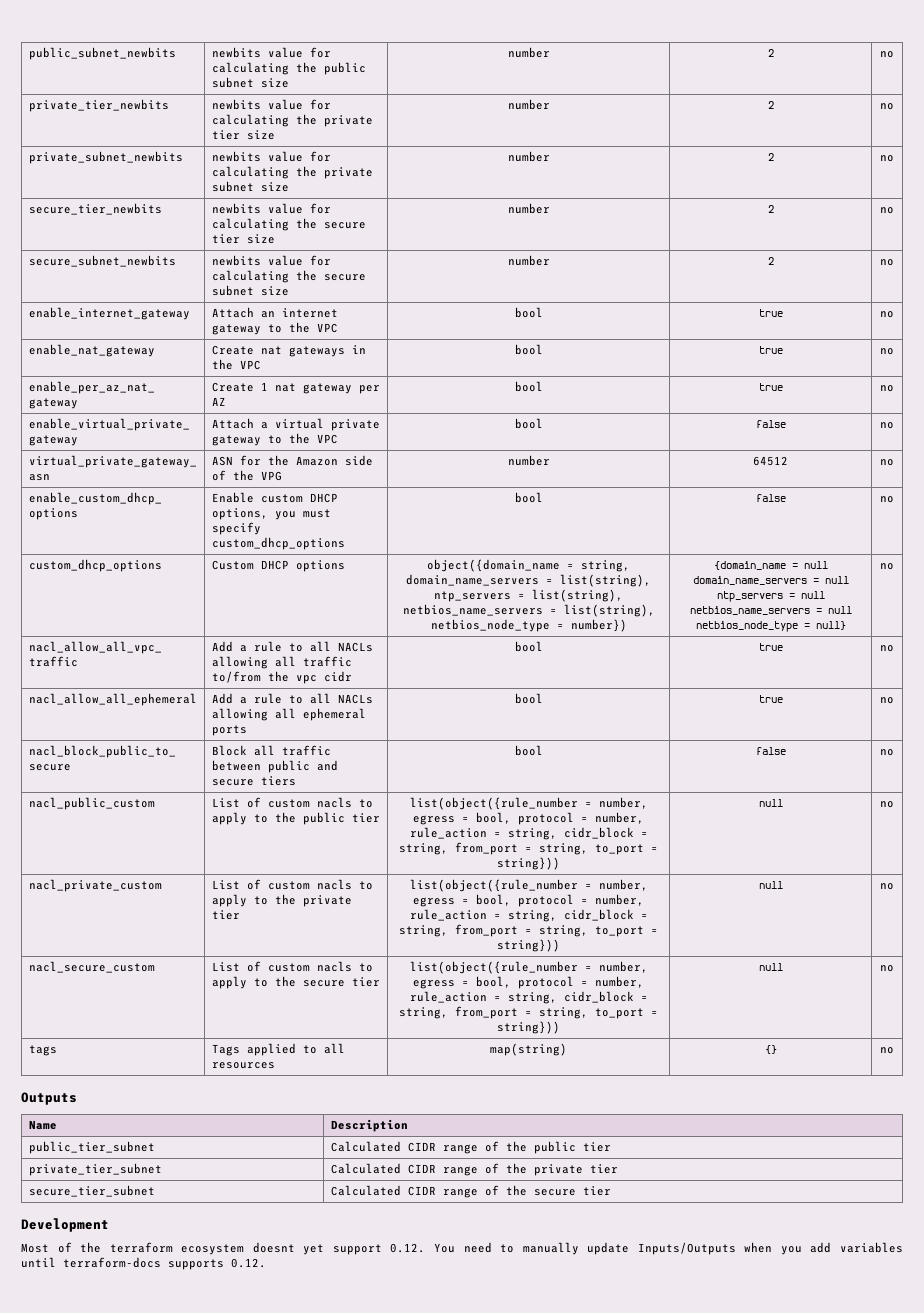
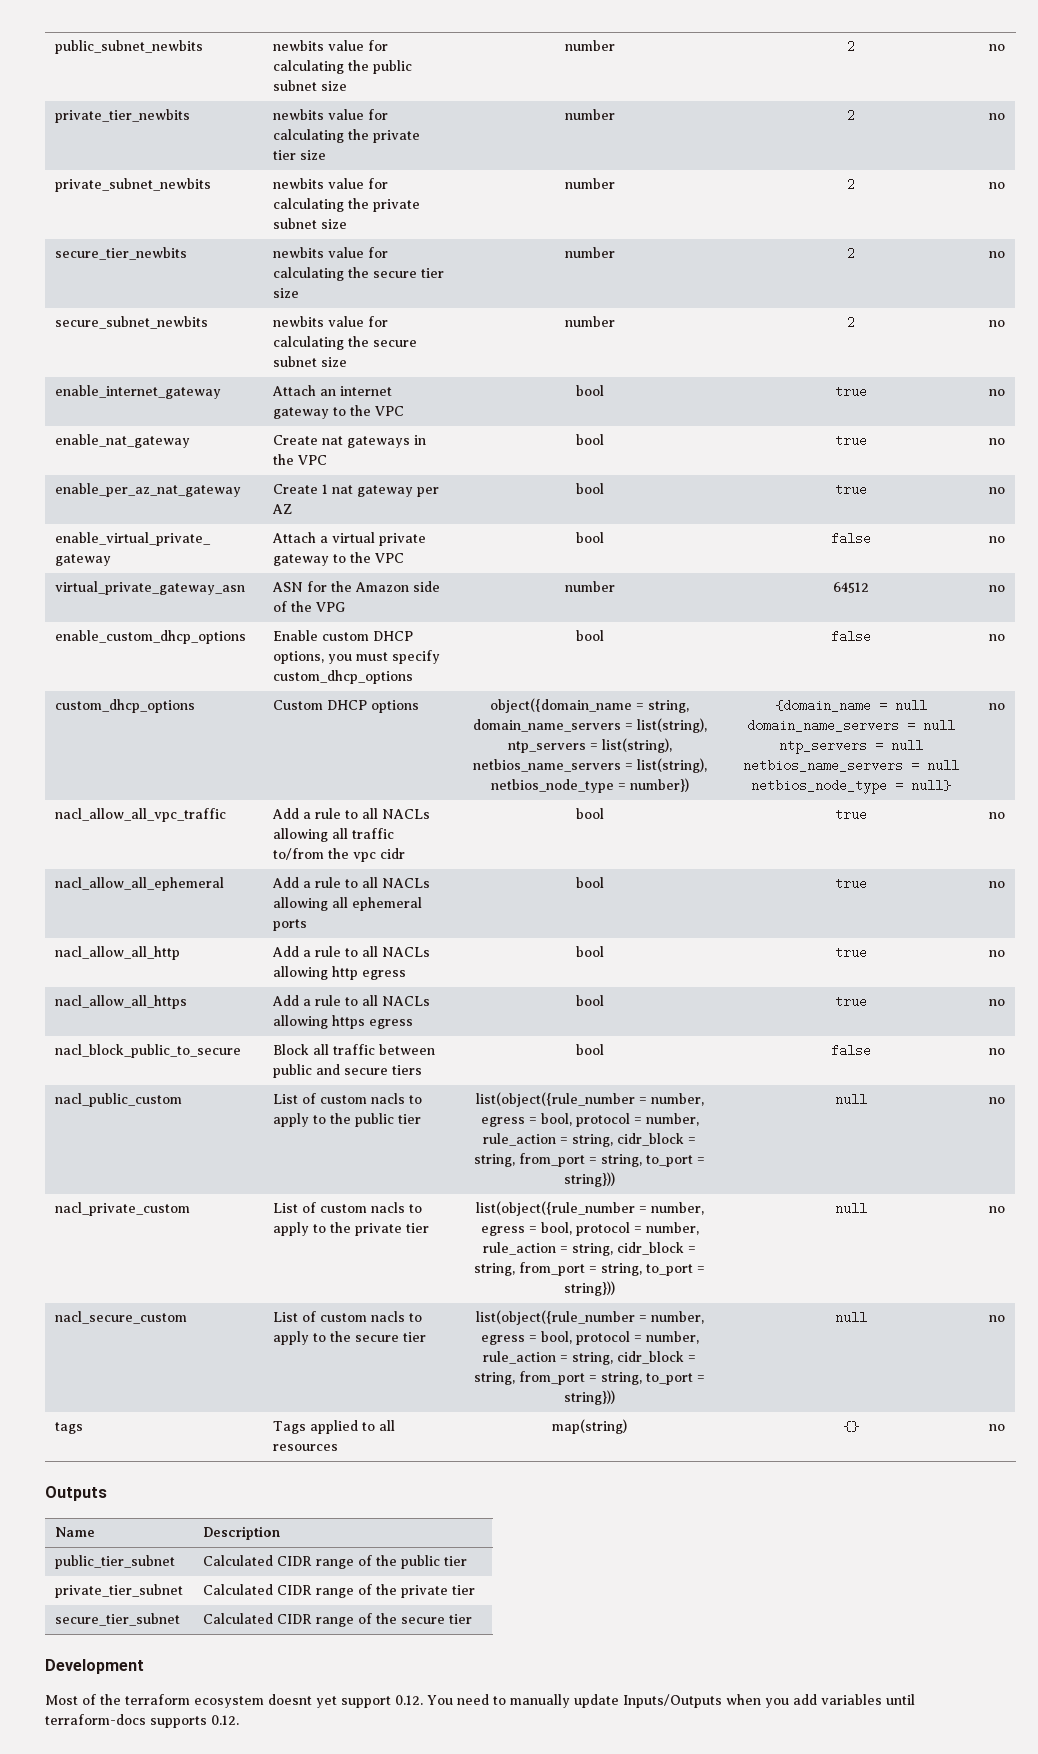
(894, 700) none -> [54,946,180,960] [271,946,430,957] [272,966,406,980] [575,946,604,957] [835,946,867,959] [989,950,1005,957] [54,995,187,1009] [271,995,430,1006] [272,1015,413,1029] [575,995,604,1006] [835,995,867,1008] [989,999,1005,1006] // nacl_allow_all_http | Add a rule to all NACLs allowing http egress | bool | true | no // nacl_allow_all_https | Add a rule to all NACLs allowing https egress | bool | true | no

